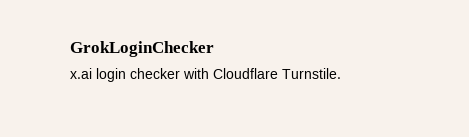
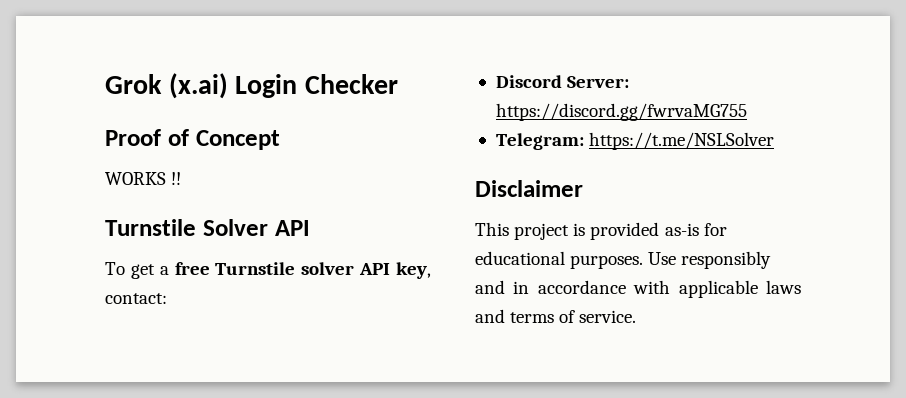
[70,41,214,57] [70,68,341,82] GrokLoginChecker // x.ai login checker with Cloudflare Turnstile. -> [105,73,398,99] [105,129,280,150] [105,172,182,185] [105,219,310,236] [105,262,431,279] [105,293,167,304] [495,75,630,88] [495,103,747,121] [495,132,775,150] [475,180,583,197] [475,222,727,240] [475,251,772,269] [475,280,801,298] [475,309,637,323] Grok (x.ai) Login Checker // Proof of Concept // WORKS !! // Turnstile Solver API // To get a free Turnstile solver API key, contact: // Discord Server: https://discord.gg/fwrvaMG755 // Telegram: https://t.me/NSLSolver // Disclaimer // This project is provided as-is for educational purposes. Use responsibly and in accordance with applicable laws and terms of service.

